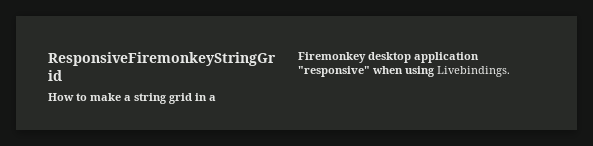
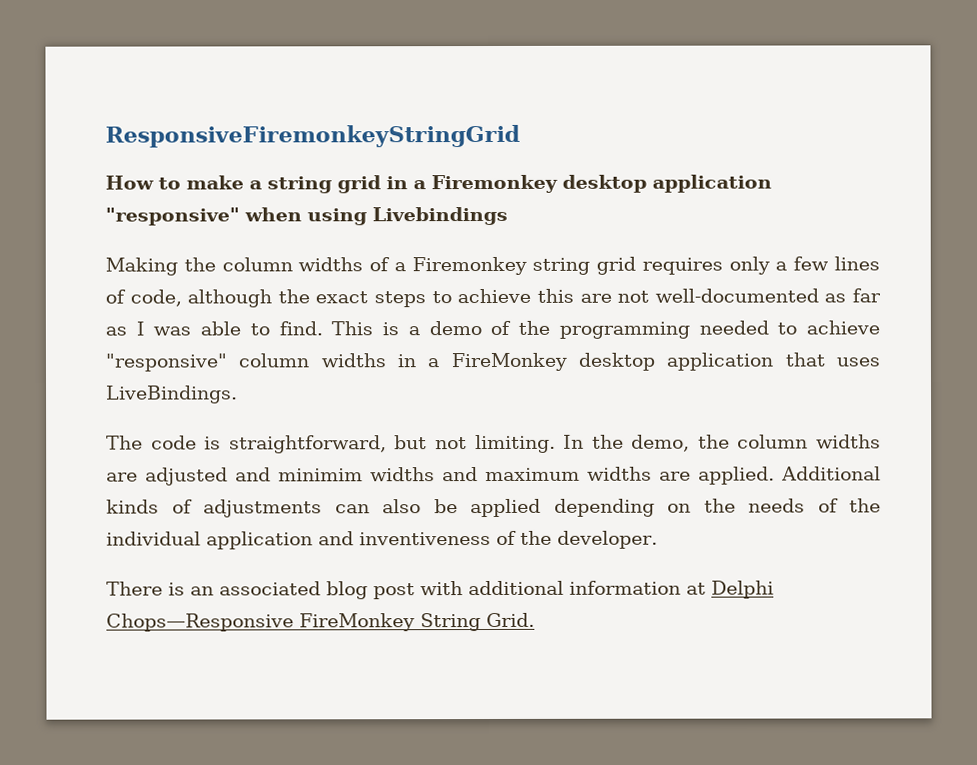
[437,66,510,77] Livebindings. -> [372,206,508,226] [105,256,880,276] [105,288,882,308] [105,320,881,339] [105,352,881,372] [106,385,238,404] [106,434,881,454] [106,466,881,486] [106,498,881,518] [106,530,658,550] [106,580,774,600] [106,612,535,632] Livebindings // Making the column widths of a Firemonkey string grid requires only a few lines of code, although the exact steps to achieve this are not well-documented as far as I was able to find. This is a demo of the programming needed to achieve "responsive" column widths in a FireMonkey desktop application that uses LiveBindings. // The code is straightforward, but not limiting. In the demo, the column widths are adjusted and minimim widths and maximum widths are applied. Additional kinds of adjustments can also be applied depending on the needs of the individual application and inventiveness of the developer. // There is an associated blog post with additional information at Delphi Chops—Responsive FireMonkey String Grid.

